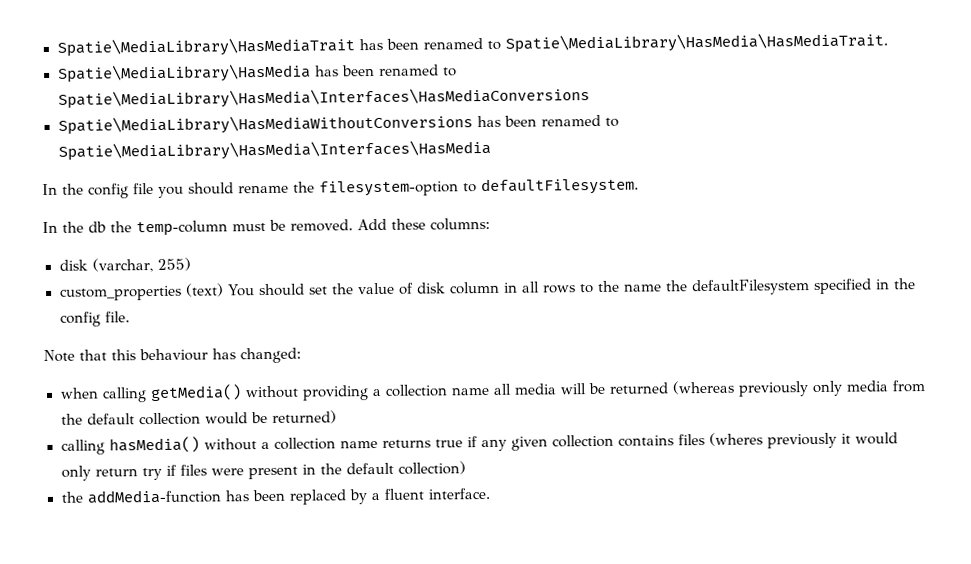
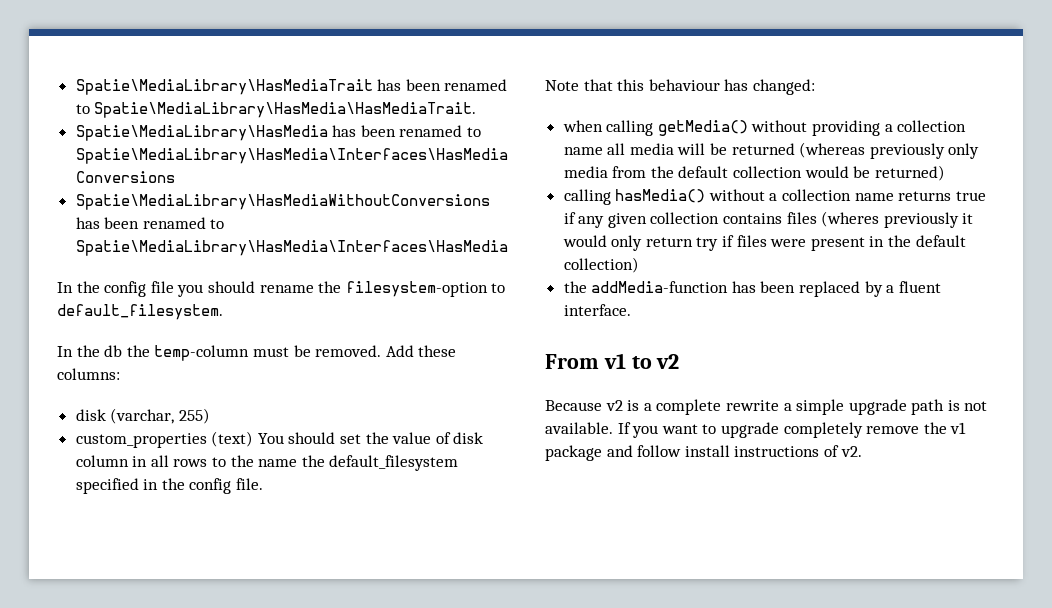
[481,177,639,196] defaultFilesystem. -> [57,304,223,320] default_filesystem.
[691,279,811,296] defaultFilesystem -> [329,455,459,471] default_filesystem
(490, 493) none -> [545,353,680,369] [545,399,988,415] [545,422,967,438] [545,445,862,461] // From v1 to v2 // Because v2 is a complete rewrite a simple upgrade path is not available. If you want to upgrade completely remove the v1 package and follow install instructions of v2.

